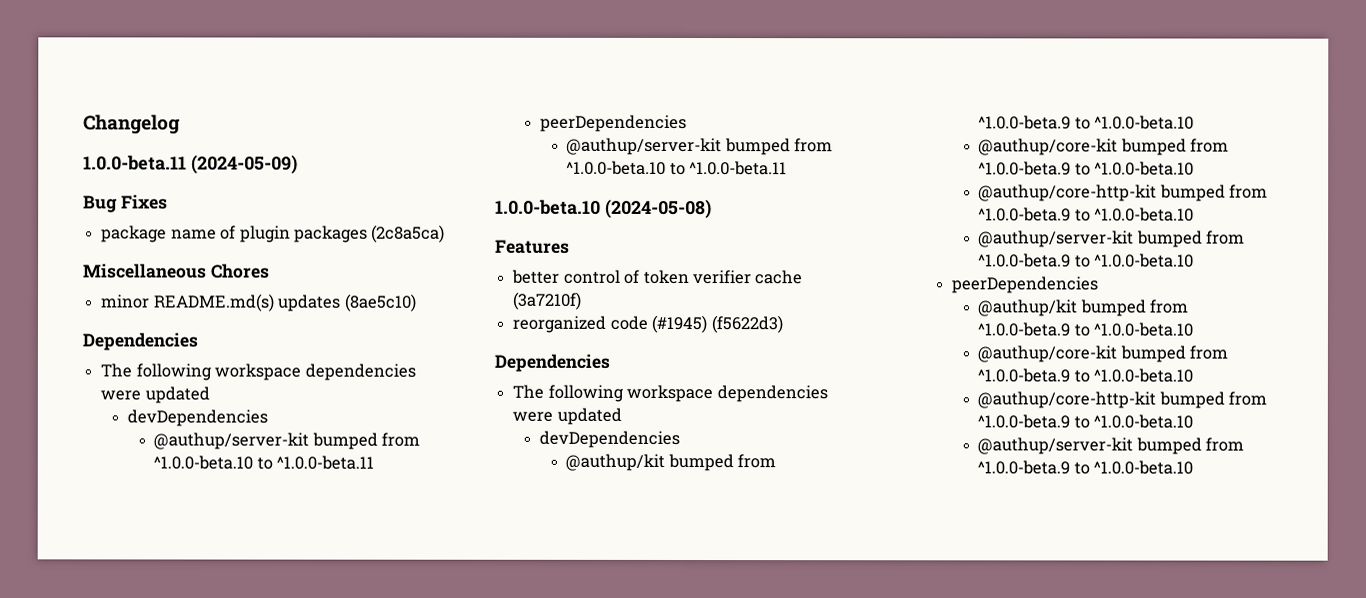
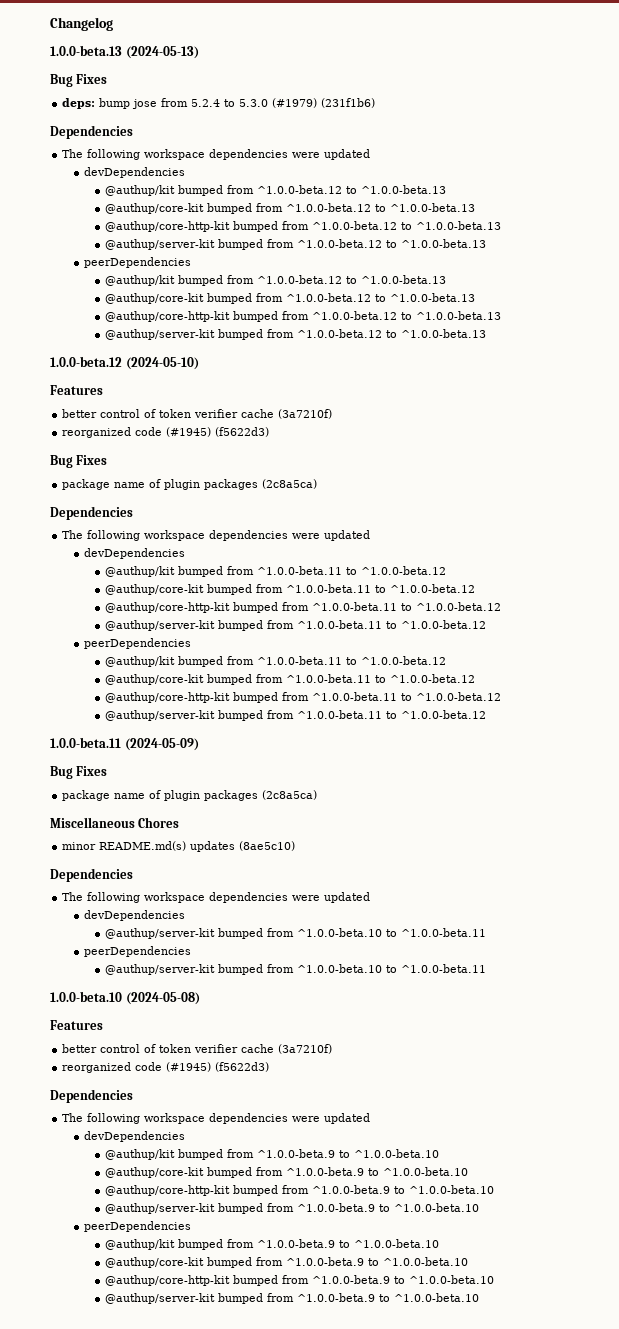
(180, 124) none -> [50,45,199,59] [50,74,108,87] [62,98,376,109] [50,125,133,139] [62,149,371,160] [83,167,185,178] [105,185,447,196] [105,203,476,214] [105,221,502,232] [105,239,487,250] [83,257,191,268] [105,275,447,286] [105,293,476,304] [105,311,502,322] [105,329,487,340] [50,356,199,370] [50,385,103,395] [62,409,333,419] [62,427,270,438] [50,455,108,468] [62,479,318,490] [50,506,133,520] [62,530,371,541] [83,548,185,559] [105,566,447,577] [105,584,476,595] [105,602,502,613] [105,620,487,631] [83,638,191,649] [105,656,447,667] [105,674,476,685] [105,692,502,703] [105,710,487,721] // 1.0.0-beta.13 (2024-05-13) // Bug Fixes // deps: bump jose from 5.2.4 to 5.3.0 (#1979) (231f1b6) // Dependencies // The following workspace dependencies were updated // devDependencies // @authup/kit bumped from ^1.0.0-beta.12 to ^1.0.0-beta.13 // @authup/core-kit bumped from ^1.0.0-beta.12 to ^1.0.0-beta.13 // @authup/core-http-kit bumped from ^1.0.0-beta.12 to ^1.0.0-beta.13 // @authup/server-kit bumped from ^1.0.0-beta.12 to ^1.0.0-beta.13 // peerDependencies // @authup/kit bumped from ^1.0.0-beta.12 to ^1.0.0-beta.13 // @authup/core-kit bumped from ^1.0.0-beta.12 to ^1.0.0-beta.13 // @authup/core-http-kit bumped from ^1.0.0-beta.12 to ^1.0.0-beta.13 // @authup/server-kit bumped from ^1.0.0-beta.12 to ^1.0.0-beta.13 // 1.0.0-beta.12 (2024-05-10) // Features // better control of token verifier cache (3a7210f) // reorganized code (#1945) (f5622d3) // Bug Fixes // package name of plugin packages (2c8a5ca) // Dependencies // The following workspace dependencies were updated // devDependencies // @authup/kit bumped from ^1.0.0-beta.11 to ^1.0.0-beta.12 // @authup/core-kit bumped from ^1.0.0-beta.11 to ^1.0.0-beta.12 // @authup/core-http-kit bumped from ^1.0.0-beta.11 to ^1.0.0-beta.12 // @authup/server-kit bumped from ^1.0.0-beta.11 to ^1.0.0-beta.12 // peerDependencies // @authup/kit bumped from ^1.0.0-beta.11 to ^1.0.0-beta.12 // @authup/core-kit bumped from ^1.0.0-beta.11 to ^1.0.0-beta.12 // @authup/core-http-kit bumped from ^1.0.0-beta.11 to ^1.0.0-beta.12 // @authup/server-kit bumped from ^1.0.0-beta.11 to ^1.0.0-beta.12

